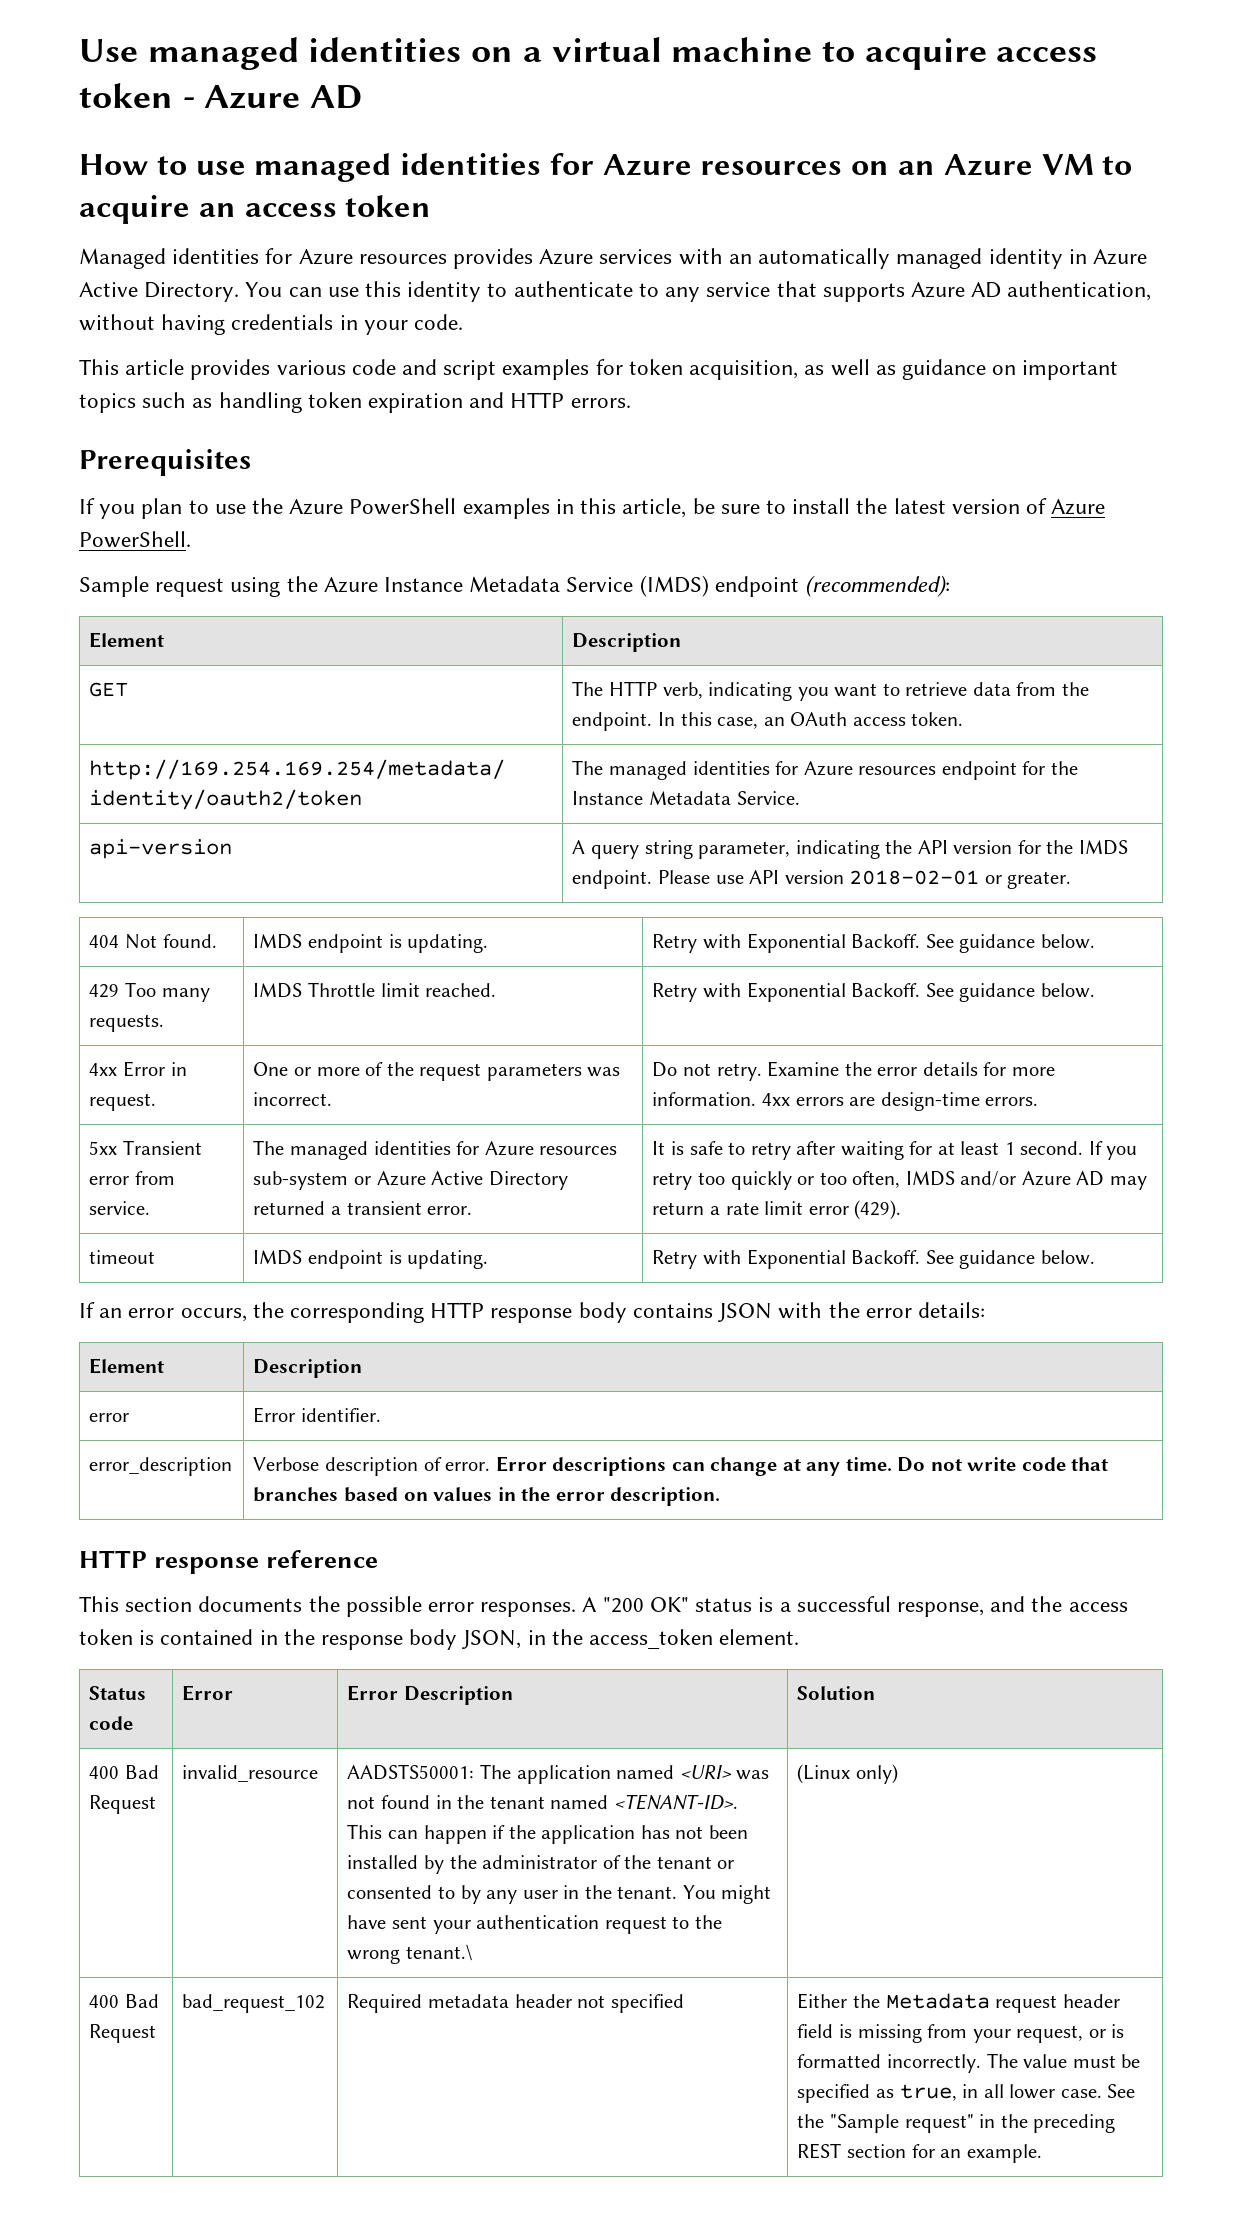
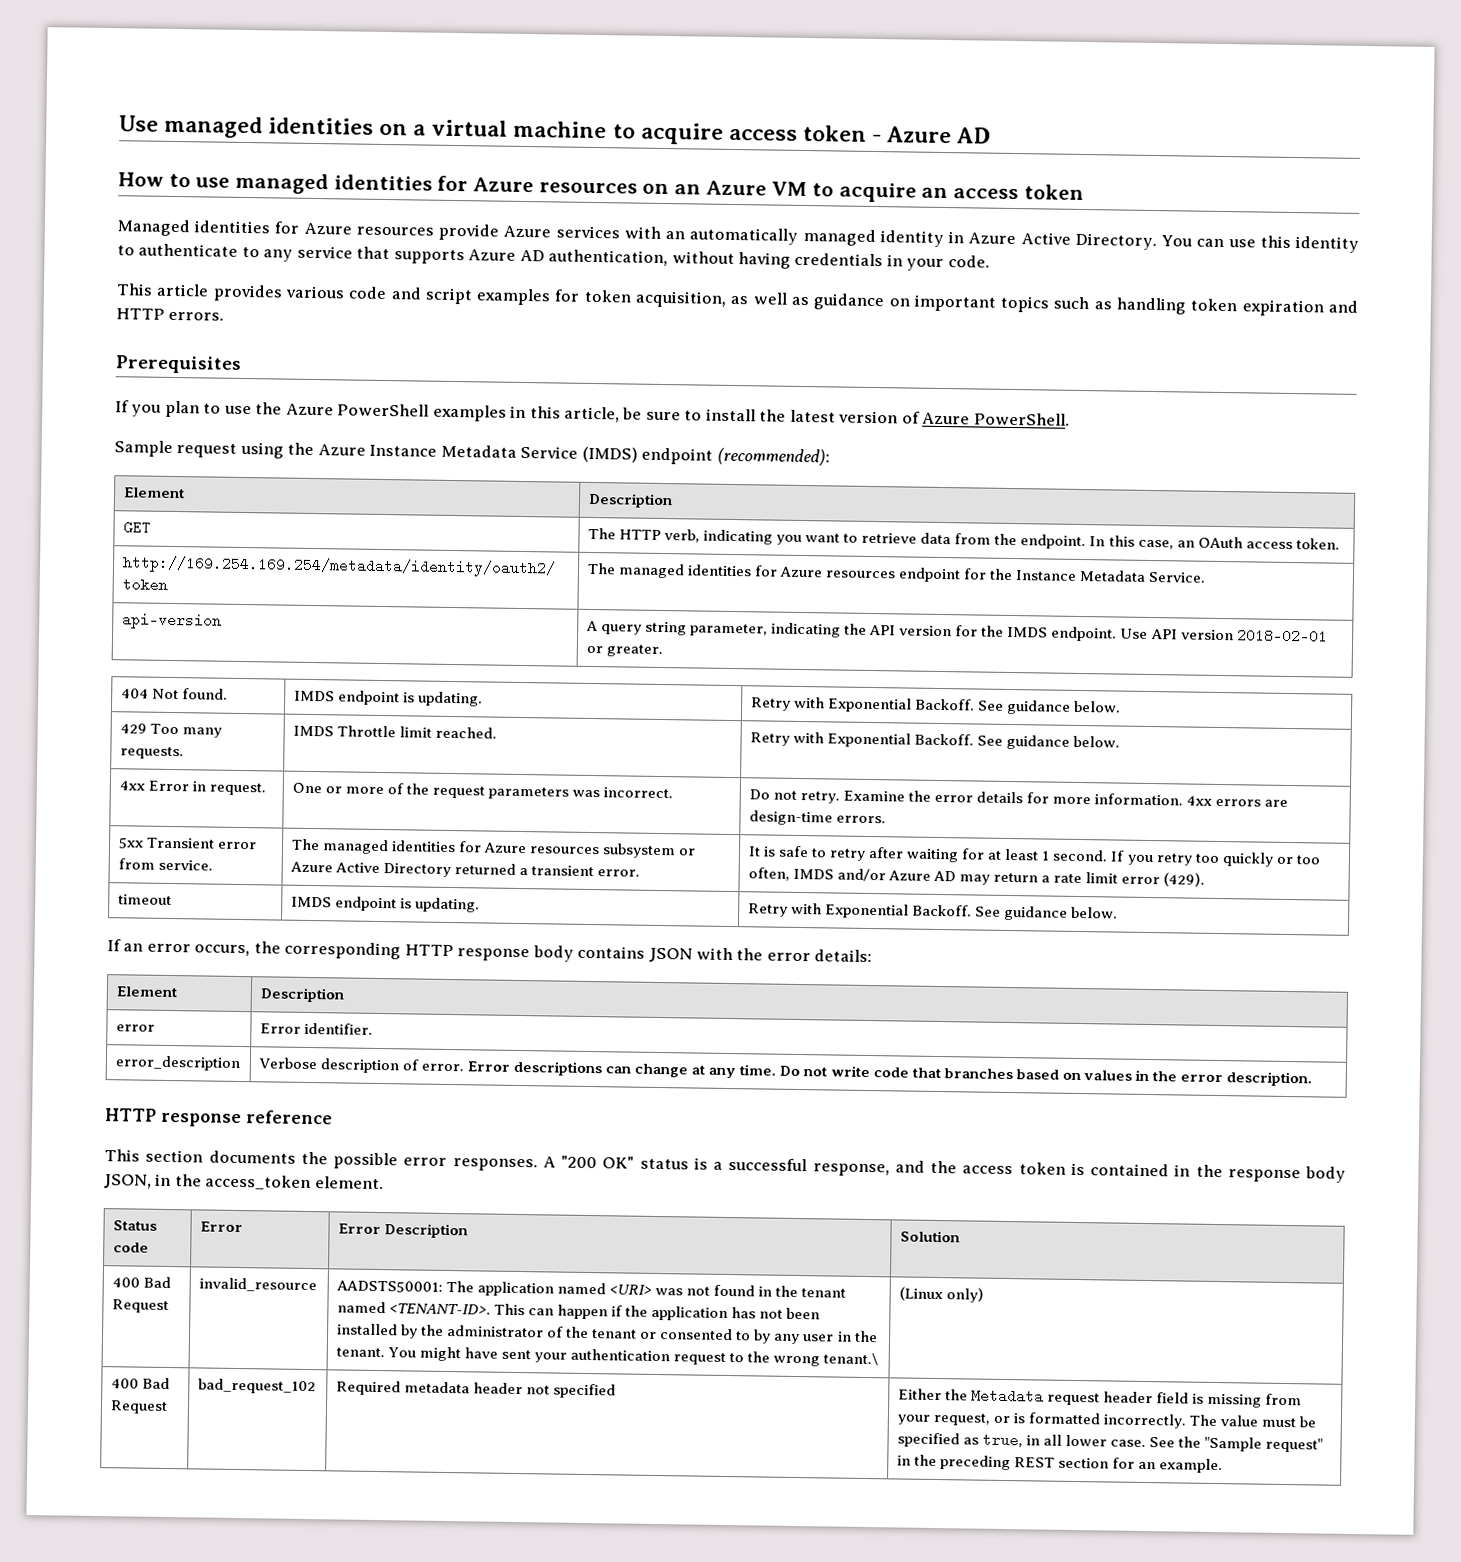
[453,248,534,269] provides -> [438,223,500,241] provide
[657,870,744,884] Please use -> [1120,628,1149,639] Use
[253,1171,349,1190] sub-system -> [602,843,677,859] subsystem

